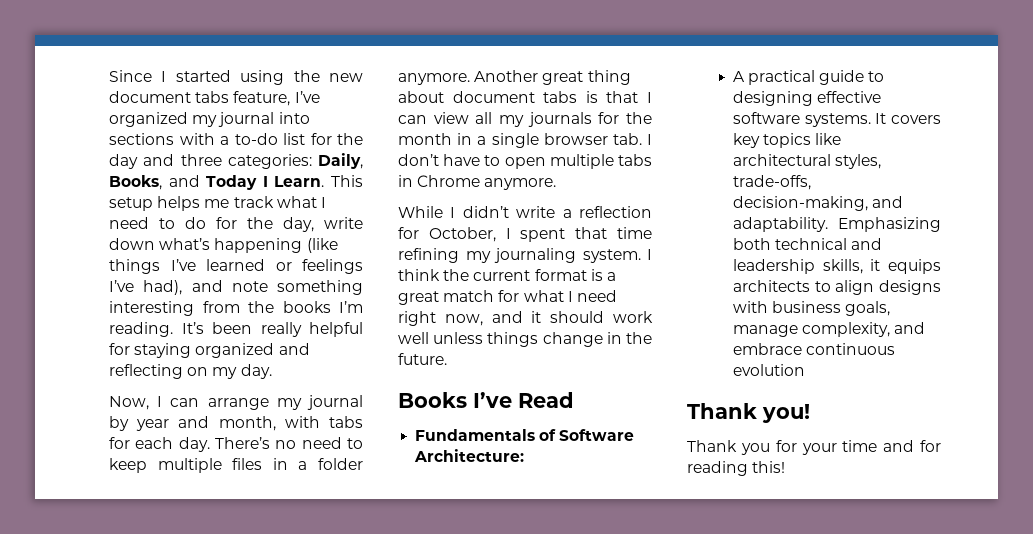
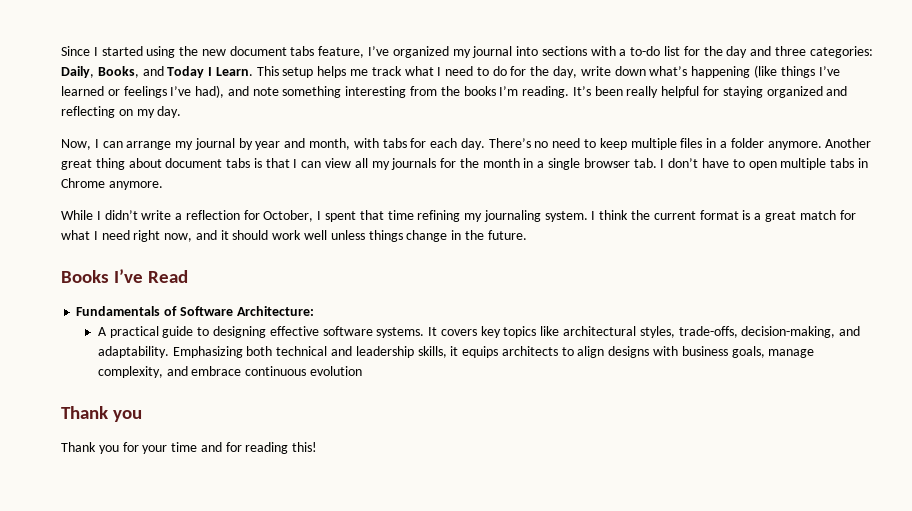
[762,404,810,423] you! -> [113,410,143,422] you

